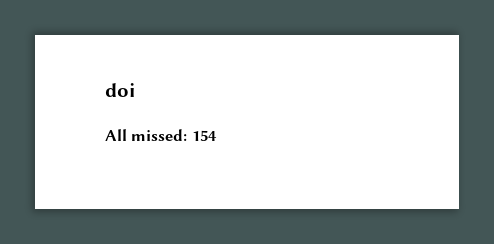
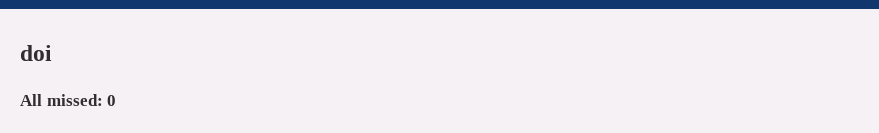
[191,130,217,141] 154 -> [107,95,117,106] 0

